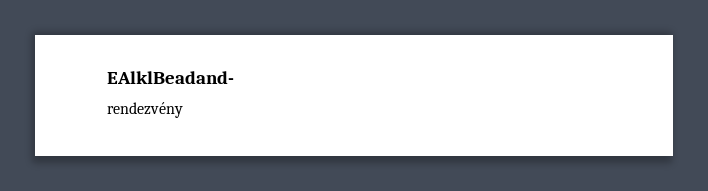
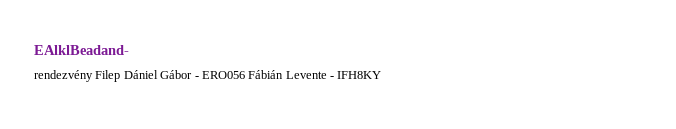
(183, 110) none -> [95,70,382,82] Filep Dániel Gábor - ERO056 Fábián Levente - IFH8KY

